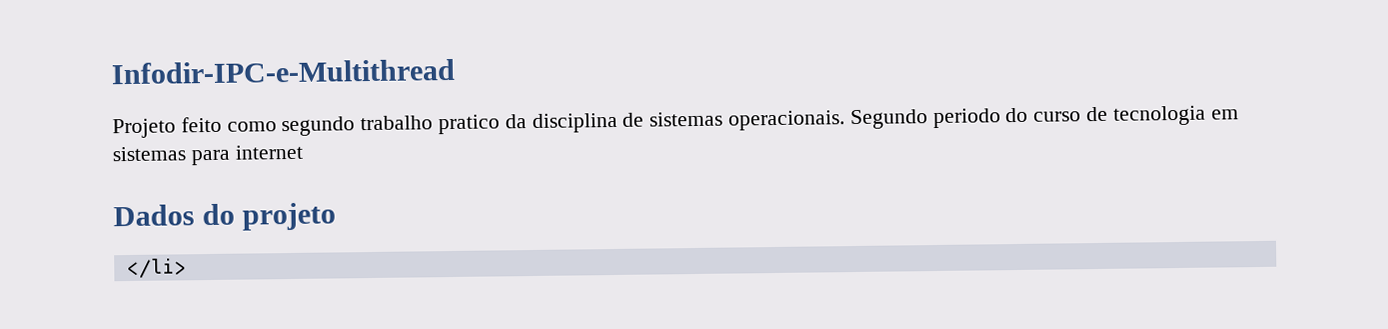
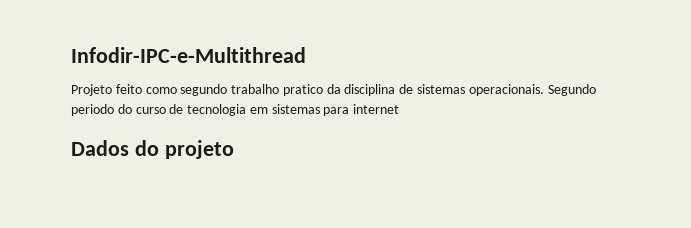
[126,258,187,279] // </li> -> (234, 149) none

